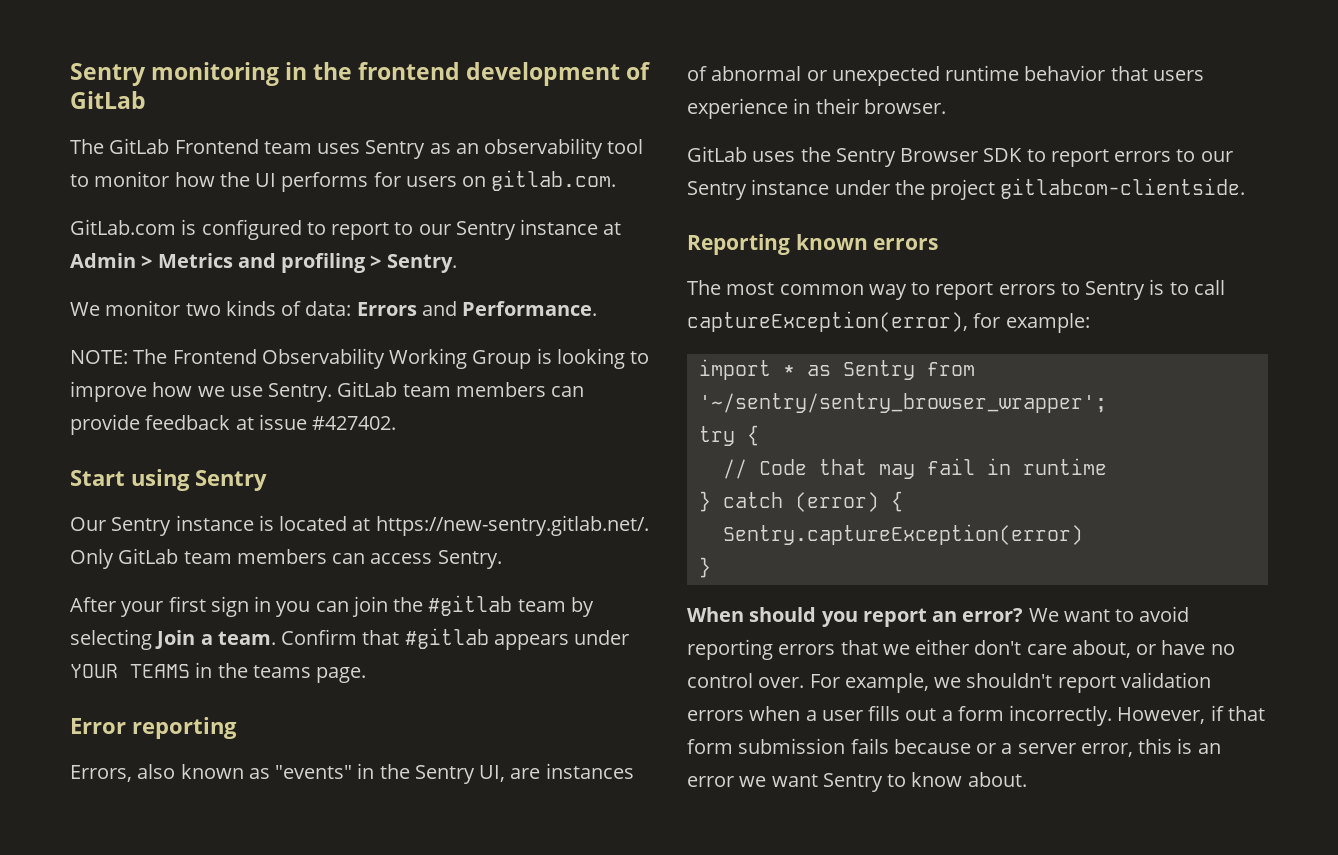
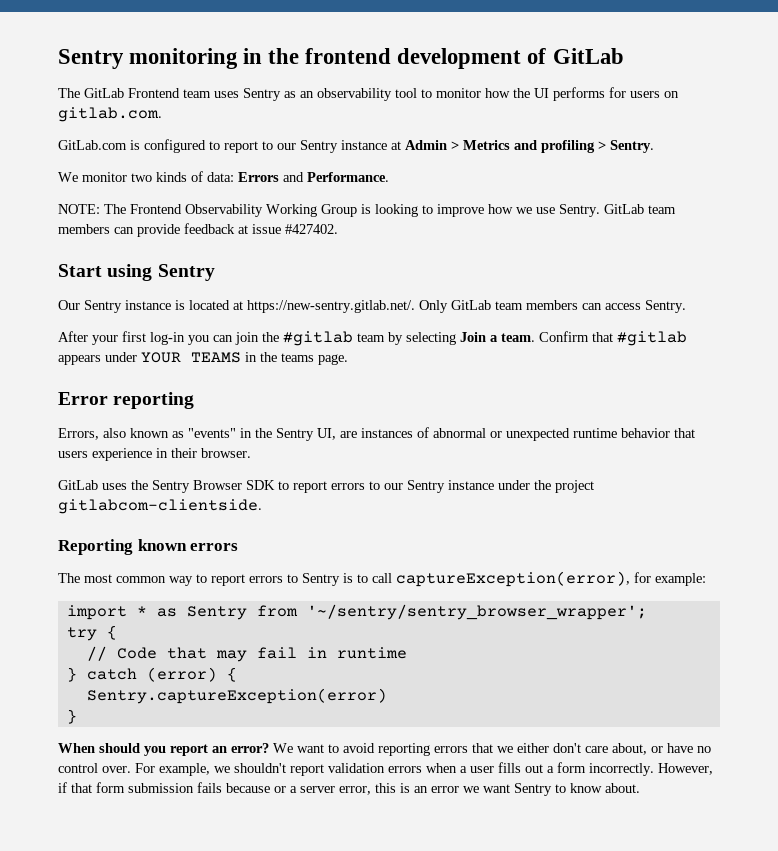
[210,596,272,617] sign in -> [150,332,185,345] log-in

